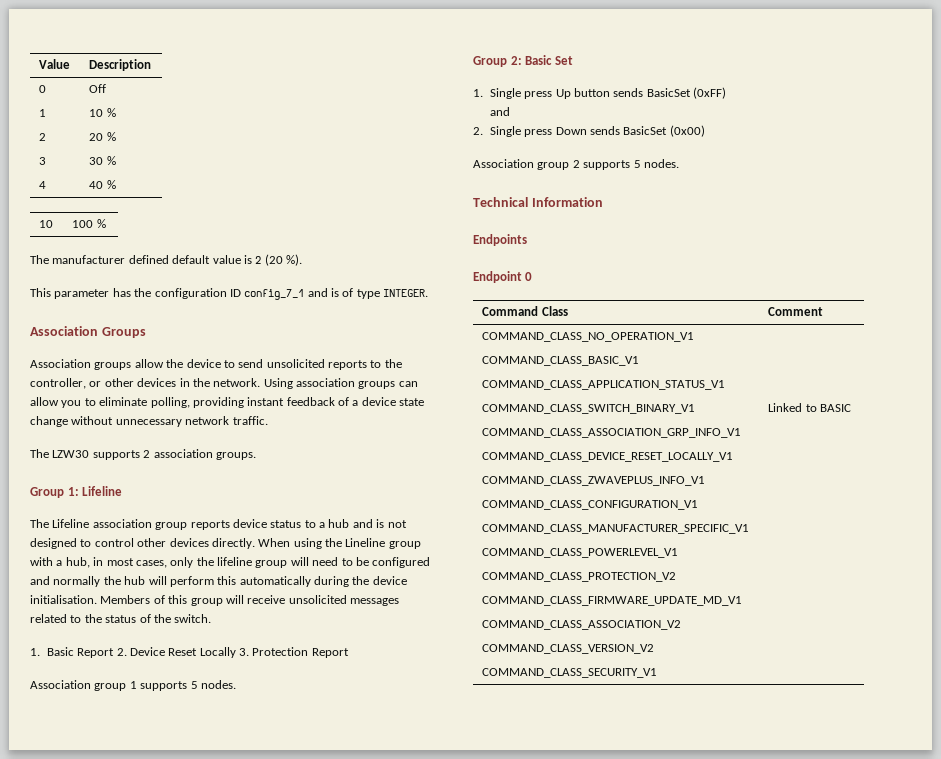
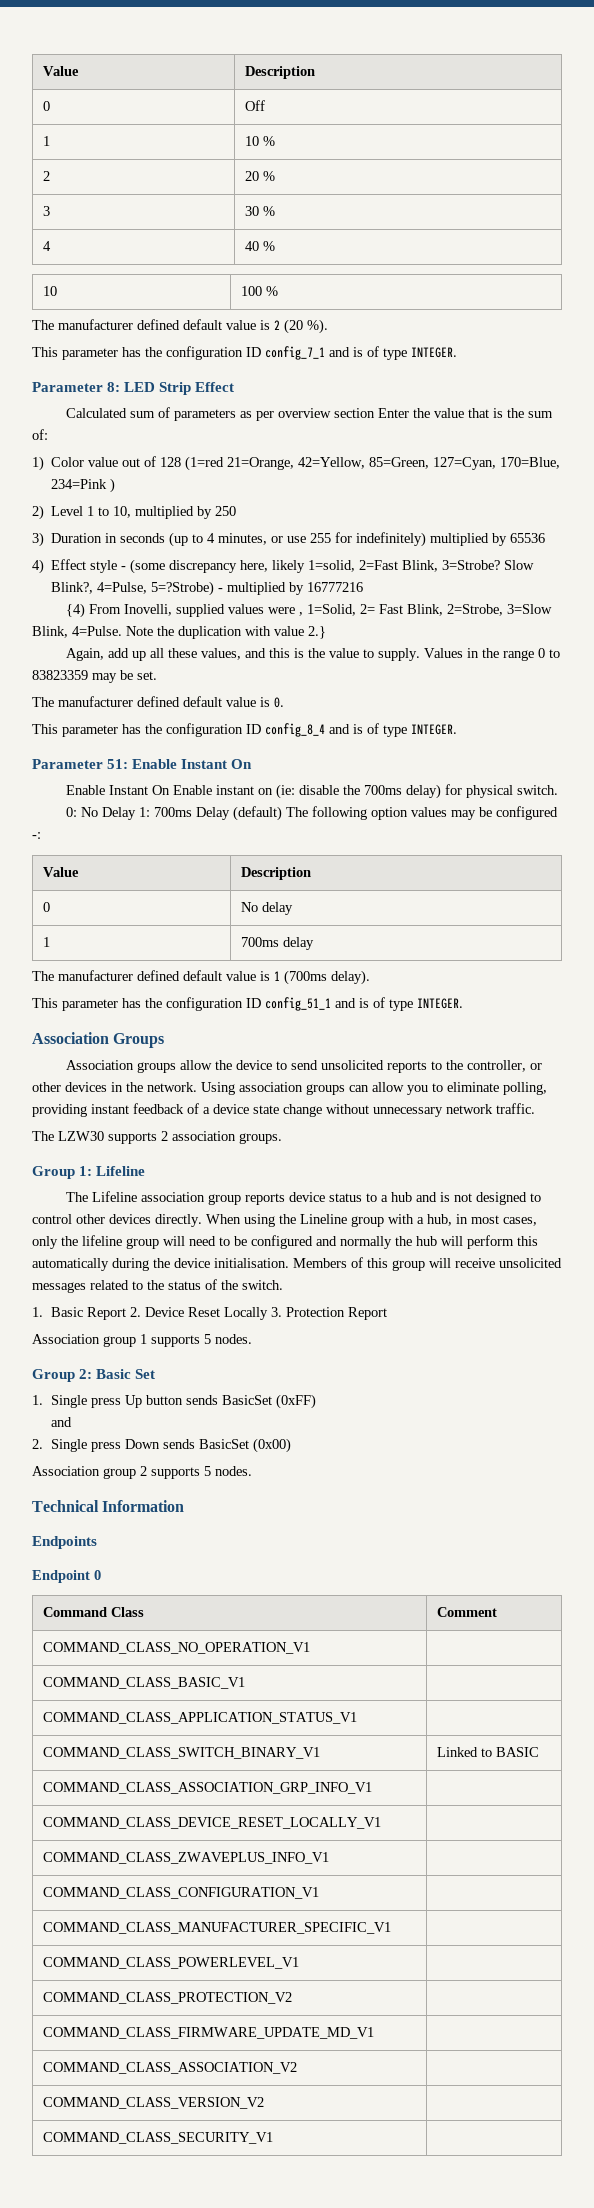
(429, 293) none -> [32,382,235,395] [65,407,553,421] [32,429,48,440] [32,456,561,471] [51,478,116,493] [32,505,237,520] [32,532,546,547] [32,559,535,574] [51,581,364,596] [65,603,552,618] [32,626,326,639] [65,648,560,661] [32,670,157,683] [32,696,284,708] [32,723,457,737] [32,759,253,769] [65,784,558,799] [65,806,558,821] [32,832,41,839] [42,867,79,877] [240,867,311,880] [42,902,50,912] [240,902,293,915] [42,937,50,947] [240,937,314,950] [32,970,370,985] [32,997,463,1011] // Parameter 8: LED Strip Effect // Calculated sum of parameters as per overview section Enter the value that is the sum of: // 1) Color value out of 128 (1=red 21=Orange, 42=Yellow, 85=Green, 127=Cyan, 170=Blue, 234=Pink ) // 2) Level 1 to 10, multiplied by 250 // 3) Duration in seconds (up to 4 minutes, or use 255 for indefinitely) multiplied by 65536 // 4) Effect style - (some discrepancy here, likely 1=solid, 2=Fast Blink, 3=Strobe? Slow Blink?, 4=Pulse, 5=?Strobe) - multiplied by 16777216 // {4) From Inovelli, supplied values were , 1=Solid, 2= Fast Blink, 2=Strobe, 3=Slow Blink, 4=Pulse. Note the duplication with value 2.} // Again, add up all these values, and this is the value to supply. Values in the range 0 to 83823359 may be set. // The manufacturer defined default value is 0. // This parameter has the configuration ID config_8_4 and is of type INTEGER. // Parameter 51: Enable Instant On // Enable Instant On Enable instant on (ie: disable the 700ms delay) for physical switch. // 0: No Delay 1: 700ms Delay (default) The following option values may be configured -: // Value | Description // 0 | No delay // 1 | 700ms delay // The manufacturer defined default value is 1 (700ms delay). // This parameter has the configuration ID config_51_1 and is of type INTEGER.

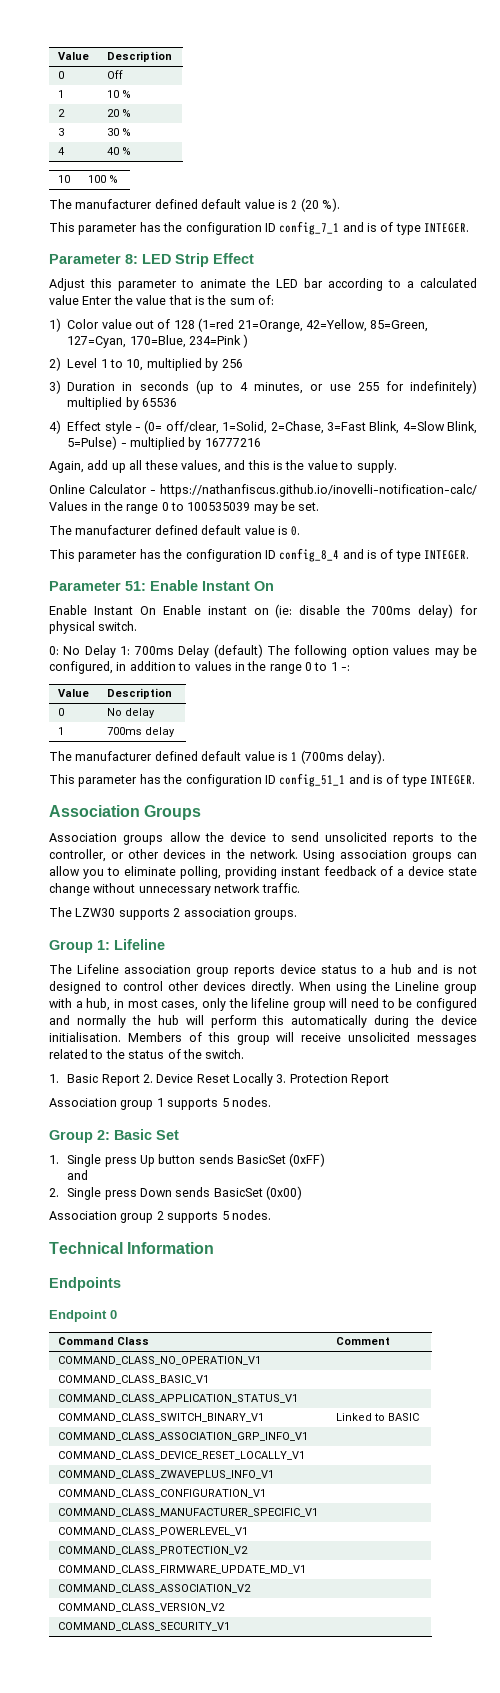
[65,407,375,421] Calculated sum of parameters as per overview section -> [49,278,477,291] [49,295,79,305] Adjust this parameter to animate the LED bar according to a calculated value
[215,506,237,516] 250 -> [221,359,243,368] 256
[130,559,535,574] [51,581,364,596] [65,603,552,618] [32,626,326,639] (some discrepancy here, likely 1=solid, 2=Fast Blink, 3=Strobe? Slow Blink?, 4=Pulse, 5=?Strobe) - multiplied by 16777216 // {4) From Inovelli, supplied values were , 1=Solid, 2= Fast Blink, 2=Strobe, 3=Slow Blink, 4=Pulse. Note the duplication with value 2.} -> [144,420,477,434] [67,436,261,450] (0= off/clear, 1=Solid, 2=Chase, 3=Fast Blink, 4=Slow Blink, 5=Pulse) - multiplied by 16777216
(420, 654) none -> [49,484,477,497] // Online Calculator - https://nathanfiscus.github.io/inovelli-notification-calc/
[32,670,88,680] 83823359 -> [187,502,251,511] 100535039
[495,806,558,820] configured -> [49,661,338,674] configured, in addition to values in the range 0 to 1

